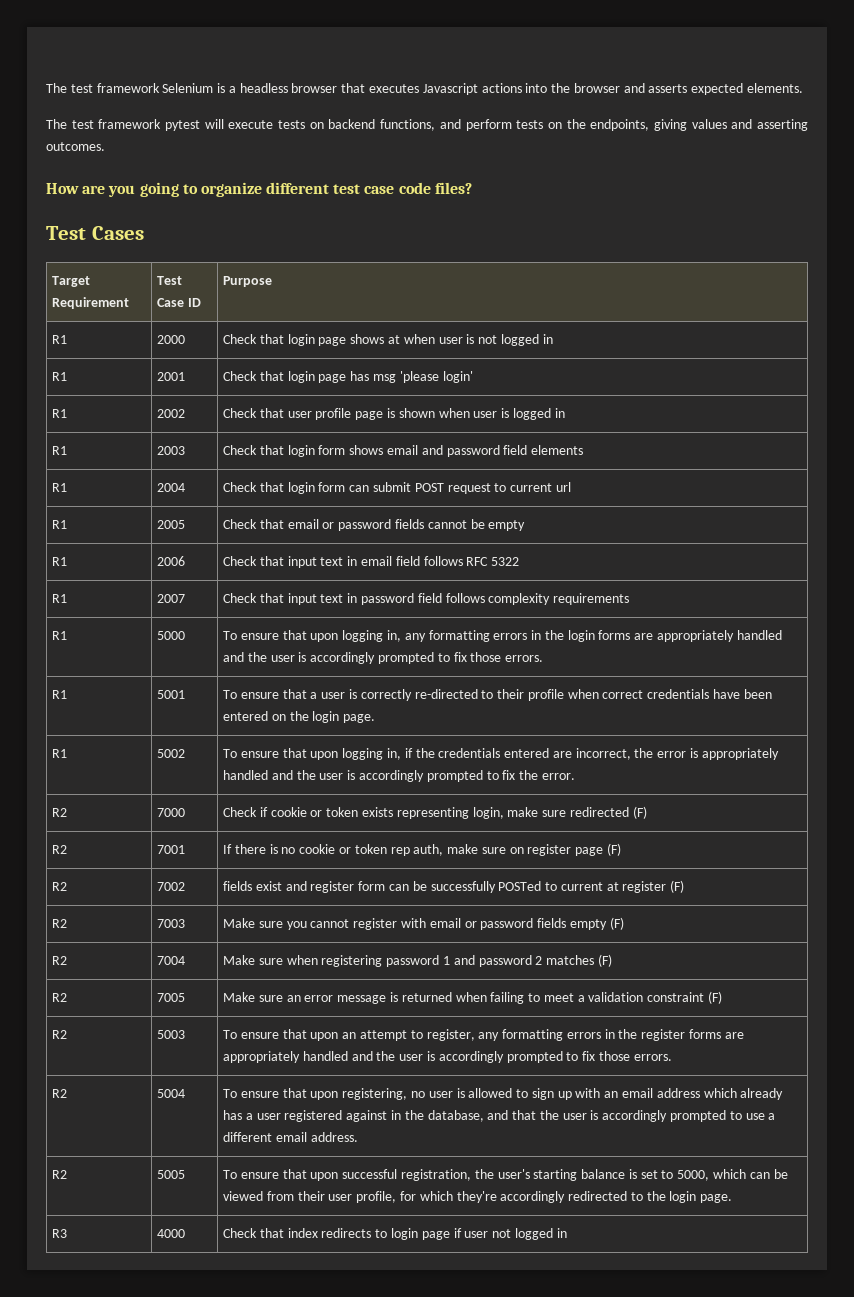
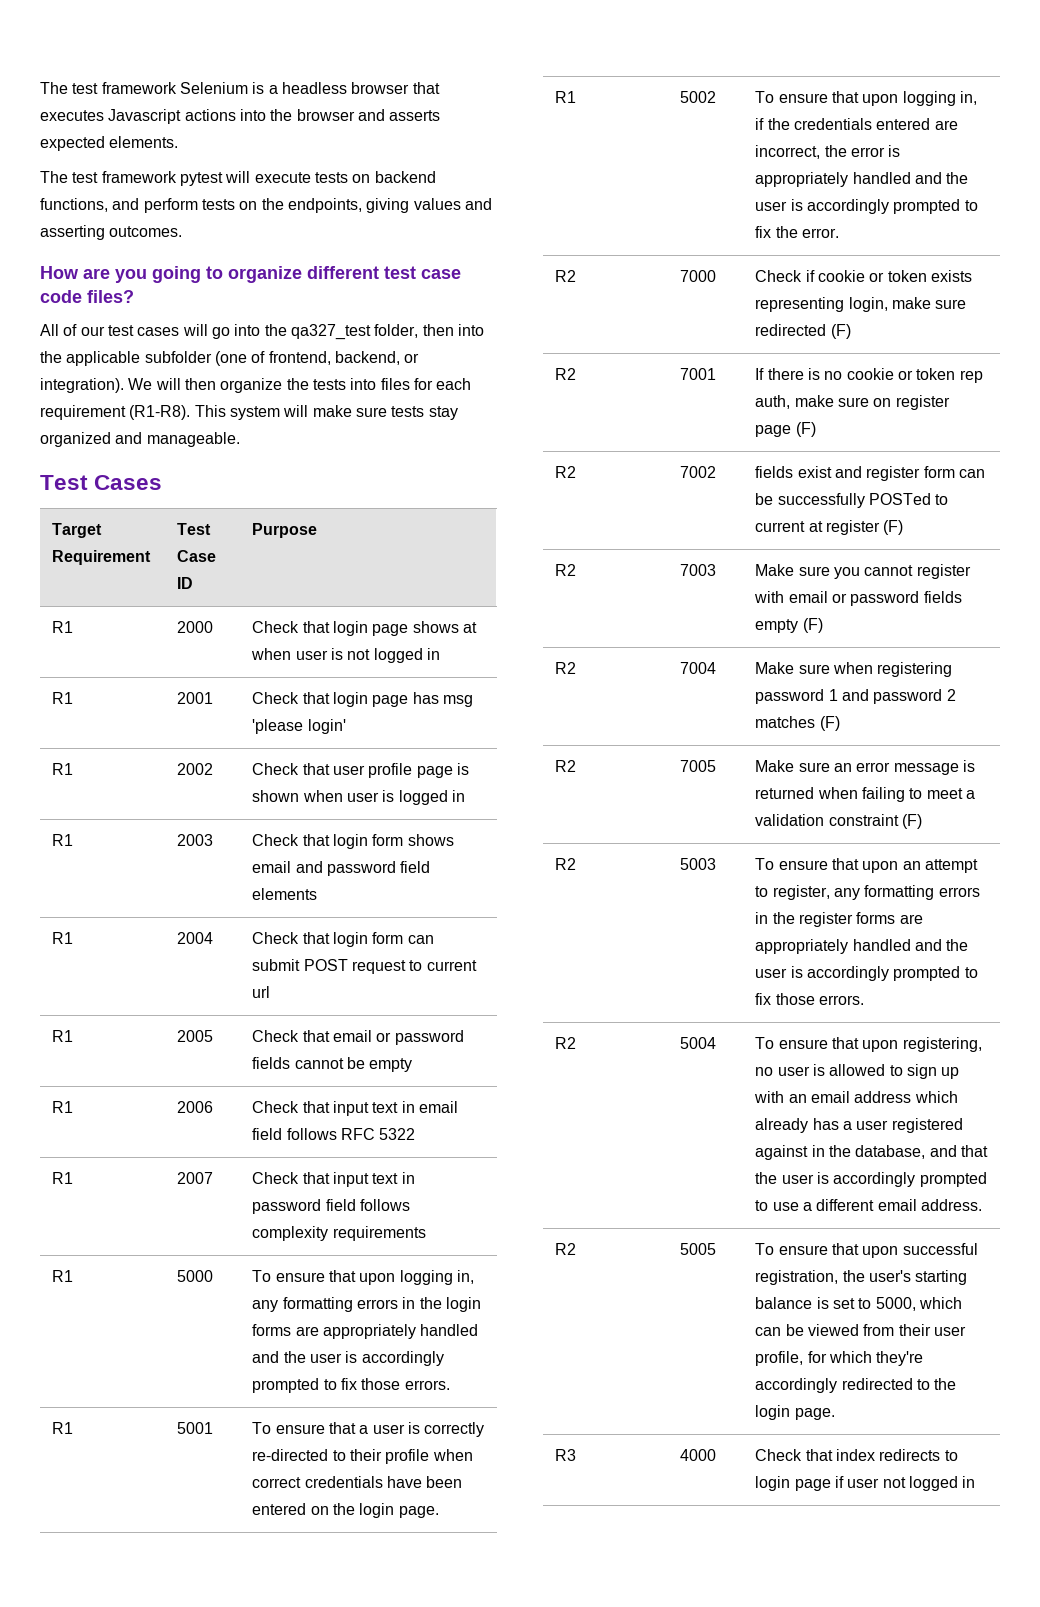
(472, 188) none -> [40,324,484,340] [40,351,420,366] [40,378,472,393] [40,405,458,420] [40,432,240,447] // All of our test cases will go into the qa327_test folder, then into the applicable subfolder (one of frontend, backend, or integration). We will then organize the tests into files for each requirement (R1-R8). This system will make sure tests stay organized and manageable.

